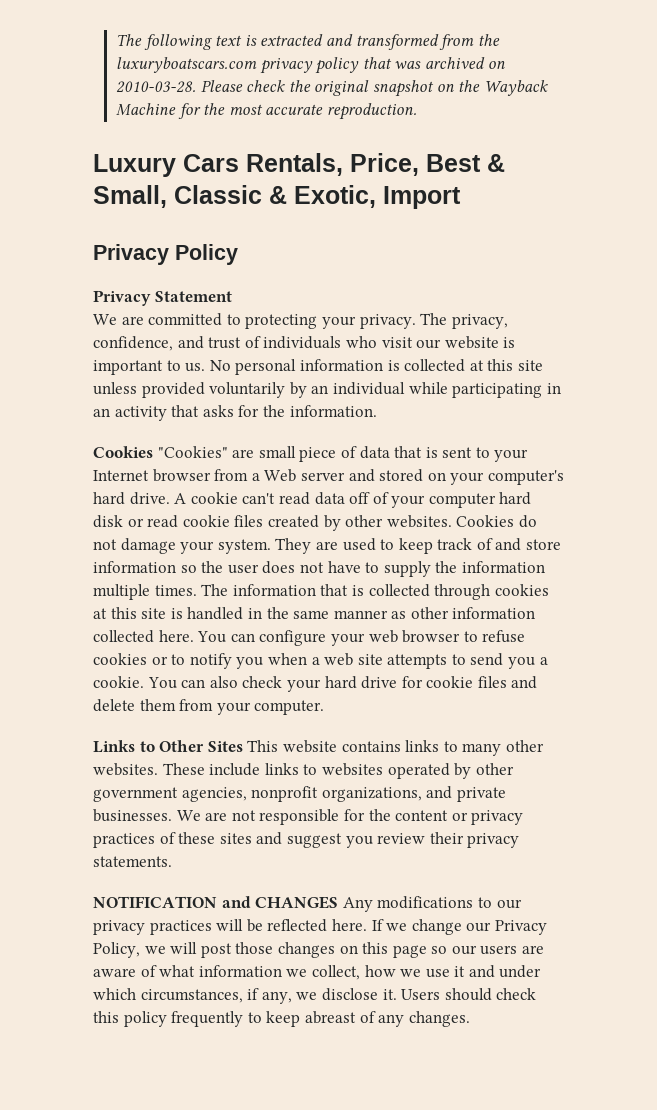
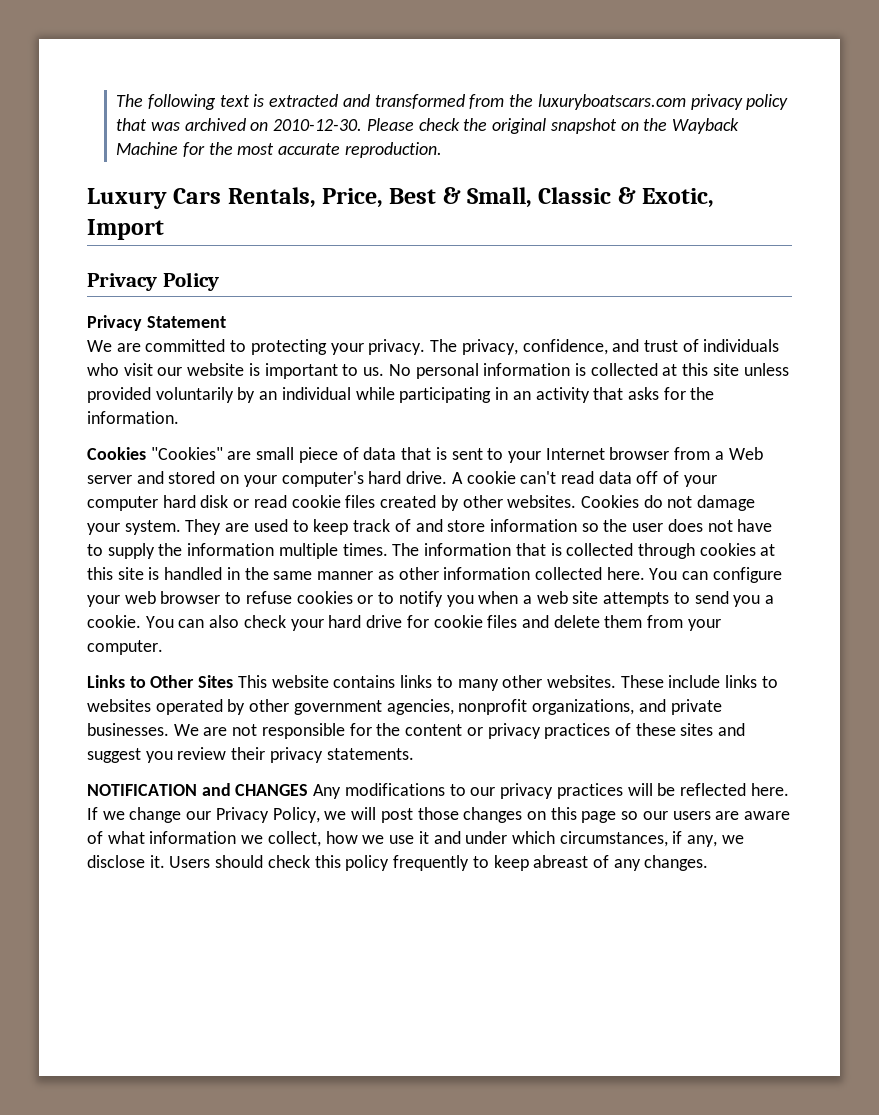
[116,81,197,93] 2010-03-28. -> [273,119,363,131] 2010-12-30.

